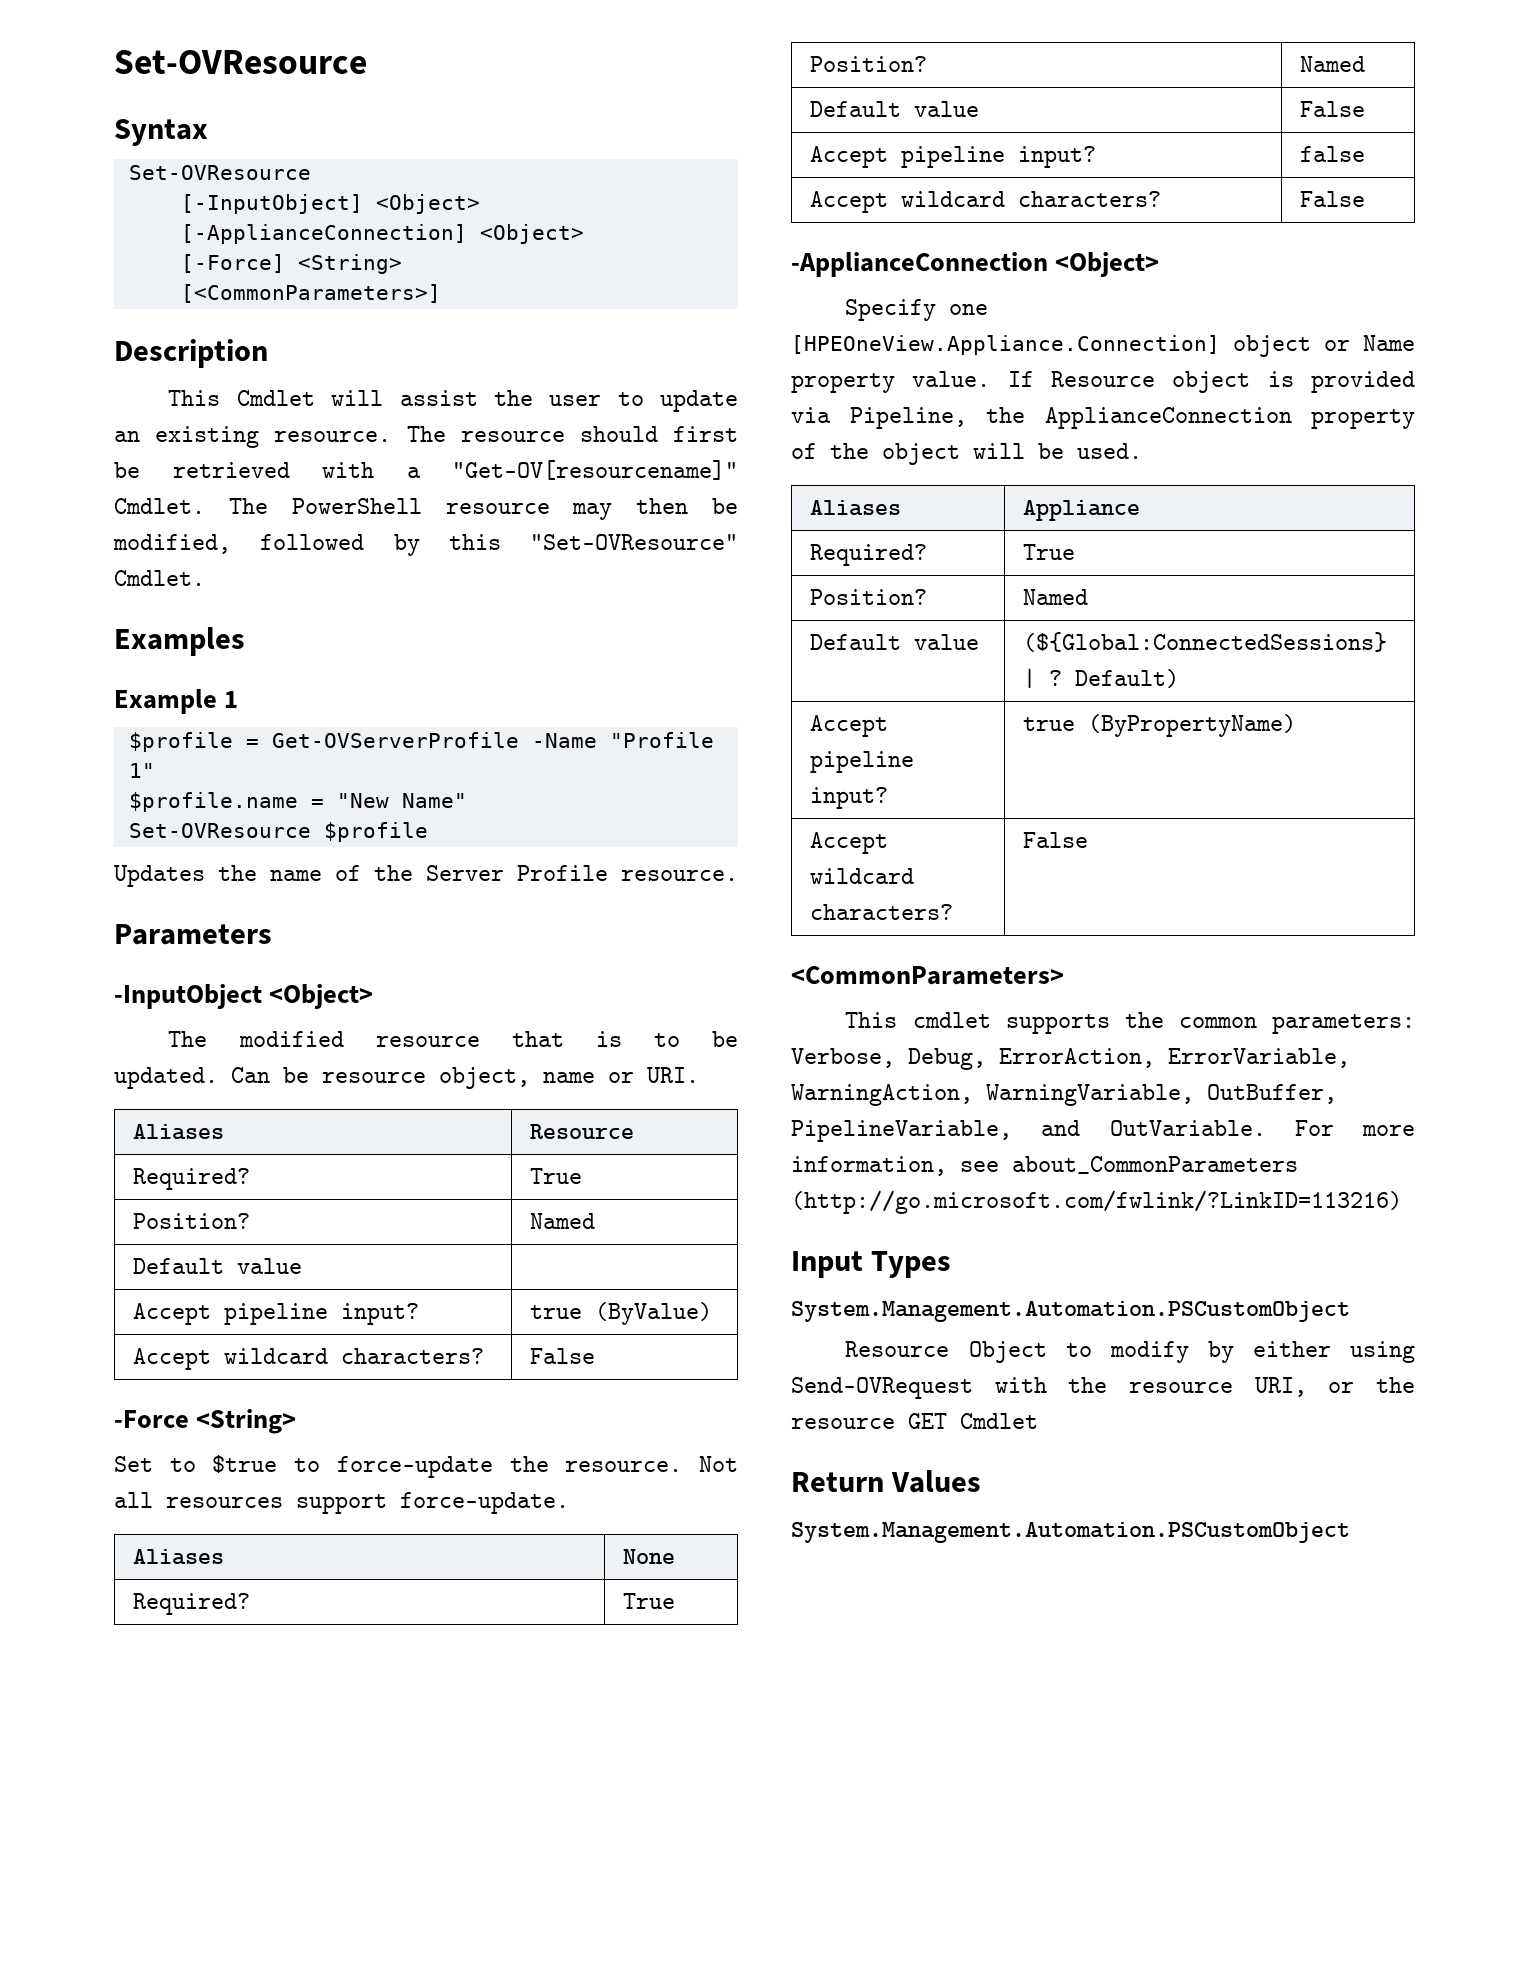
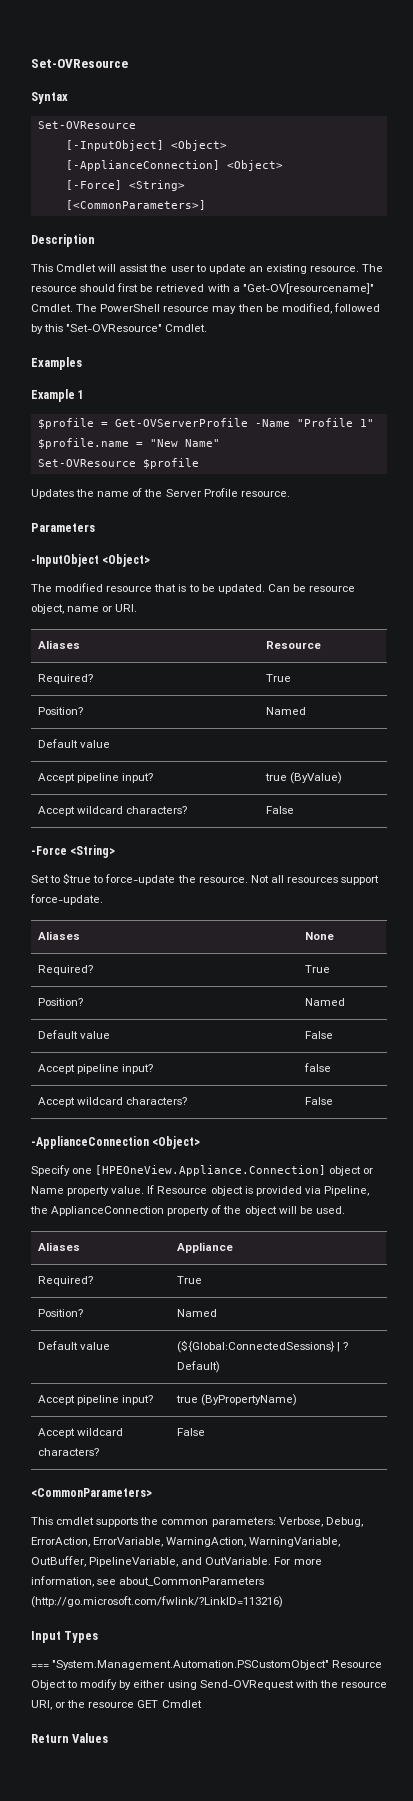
[791,1301,1350,1322] System.Management.Automation.PSCustomObject // -> [31,1660,330,1670] === "System.Management.Automation.PSCustomObject"
[791,1522,1350,1543] // System.Management.Automation.PSCustomObject -> (109, 1738) none

